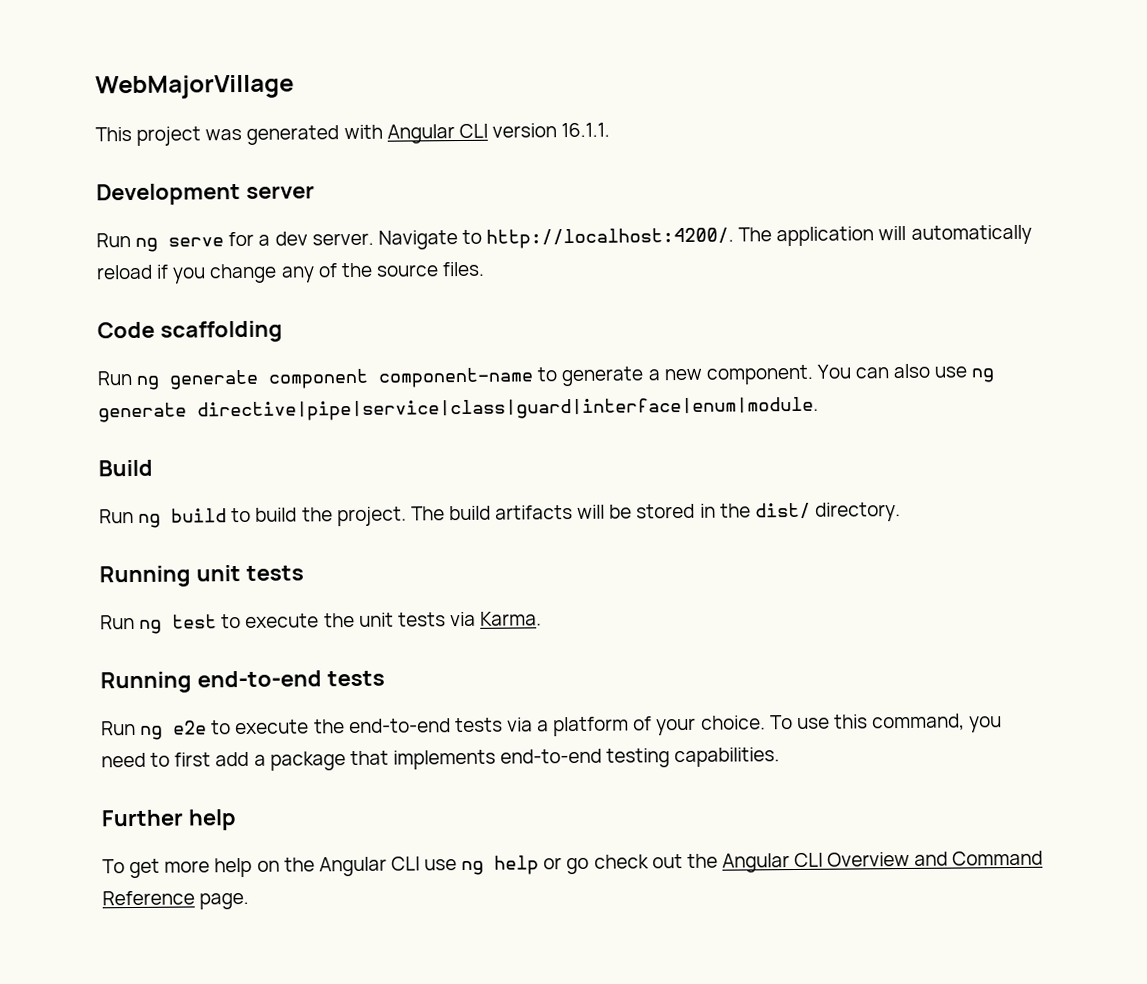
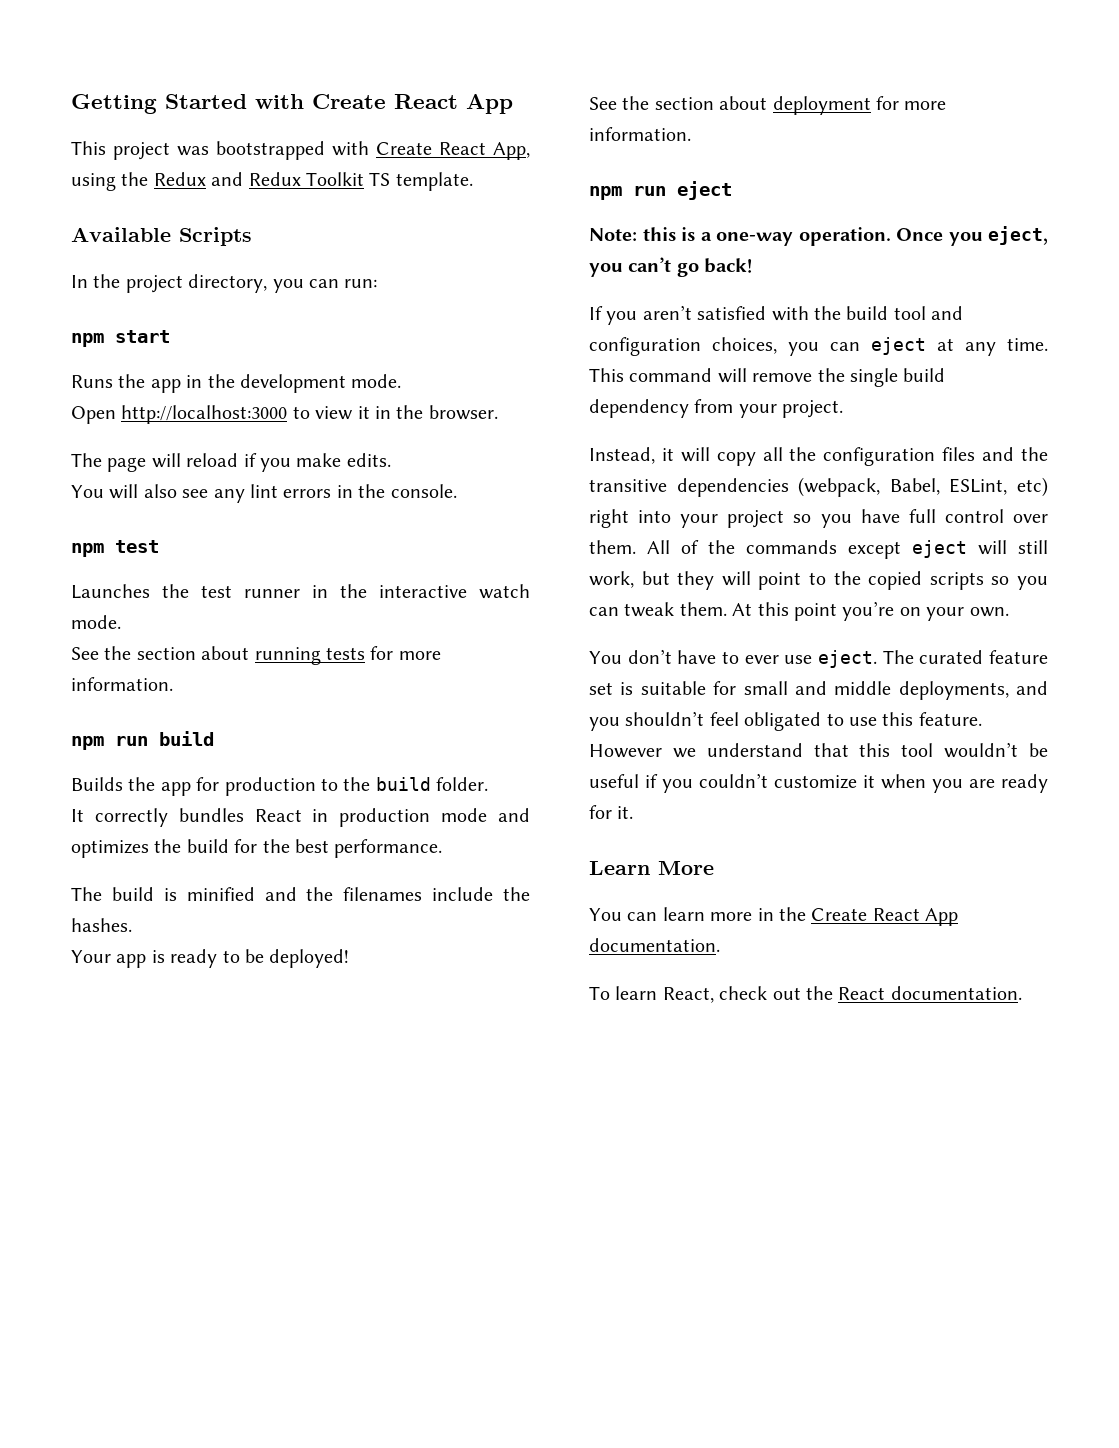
[95,74,294,100] [95,122,611,146] [96,183,315,206] [96,224,1032,252] [96,261,486,284] [97,320,283,343] [97,363,996,390] [98,396,819,423] [98,459,153,477] [99,502,901,528] [99,565,304,588] [100,611,543,634] [100,670,385,694] [101,713,1003,740] [101,747,781,771] [101,809,237,831] [102,850,1044,879] [102,890,250,910] WebMajorVillage // This project was generated with Angular CLI version 16.1.1. // Development server // Run ng serve for a dev server. Navigate to http://localhost:4200/. The application will automatically reload if you change any of the source files. // Code scaffolding // Run ng generate component component-name to generate a new component. You can also use ng generate directive|pipe|service|class|guard|interface|enum|module. // Build // Run ng build to build the project. The build artifacts will be stored in the dist/ directory. // Running unit tests // Run ng test to execute the unit tests via Karma. // Running end-to-end tests // Run ng e2e to execute the end-to-end tests via a platform of your choice. To use this command, you need to first add a package that implements end-to-end testing capabilities. // Further help // To get more help on the Angular CLI use ng help or go check out the Angular CLI Overview and Command Reference page. -> [71,94,513,114] [71,141,530,160] [71,172,473,191] [71,227,252,246] [71,274,378,293] [71,330,170,347] [71,374,402,393] [71,405,498,424] [71,453,391,472] [71,484,457,503] [71,540,159,557] [71,584,530,599] [71,615,121,629] [71,646,441,665] [71,677,173,691] [71,731,214,750] [71,777,489,796] [71,808,530,827] [71,839,443,858] [71,887,530,901] [71,918,132,932] [71,949,350,968] [589,96,947,115] [589,127,691,141] [589,181,732,200] [589,226,1048,246] [589,257,753,277] [589,305,964,325] [589,337,1048,356] [589,368,946,387] [589,399,844,418] [589,447,1048,466] [589,477,1048,497] [589,509,1048,528] [589,540,1048,559] [589,571,1048,590] [589,601,1009,621] [589,649,1048,668] [589,681,1048,700] [589,711,982,731] [589,742,1048,758] [589,773,1048,793] [589,805,634,819] [589,861,714,875] [589,907,959,926] [589,938,720,952] [589,986,1022,1003] Getting Started with Create React App // This project was bootstrapped with Create React App, using the Redux and Redux Toolkit TS template. // Available Scripts // In the project directory, you can run: // npm start // Runs the app in the development mode. // Open http://localhost:3000 to view it in the browser. // The page will reload if you make edits. // You will also see any lint errors in the console. // npm test // Launches the test runner in the interactive watch mode. // See the section about running tests for more information. // npm run build // Builds the app for production to the build folder. // It correctly bundles React in production mode and optimizes the build for the best performance. // The build is minified and the filenames include the hashes. // Your app is ready to be deployed! // See the section about deployment for more information. // npm run eject // Note: this is a one-way operation. Once you eject, you can’t go back! // If you aren’t satisfied with the build tool and configuration choices, you can eject at any time. This command will remove the single build dependency from your project. // Instead, it will copy all the configuration files and the transitive dependencies (webpack, Babel, ESLint, etc) right into your project so you have full control over them. All of the commands except eject will still work, but they will point to the copied scripts so you can tweak them. At this point you’re on your own. // You don’t have to ever use eject. The curated feature set is suitable for small and middle deployments, and you shouldn’t feel obligated to use this feature. However we understand that this tool wouldn’t be useful if you couldn’t customize it when you are ready for it. // Learn More // You can learn more in the Create React App documentation. // To learn React, check out the React documentation.

